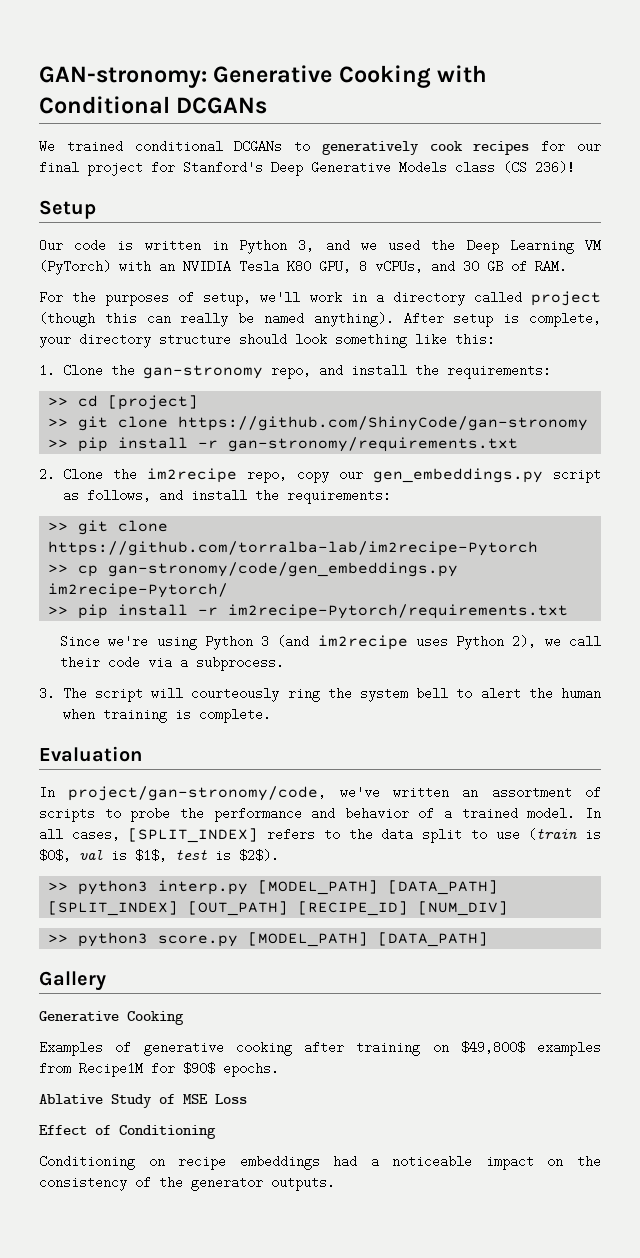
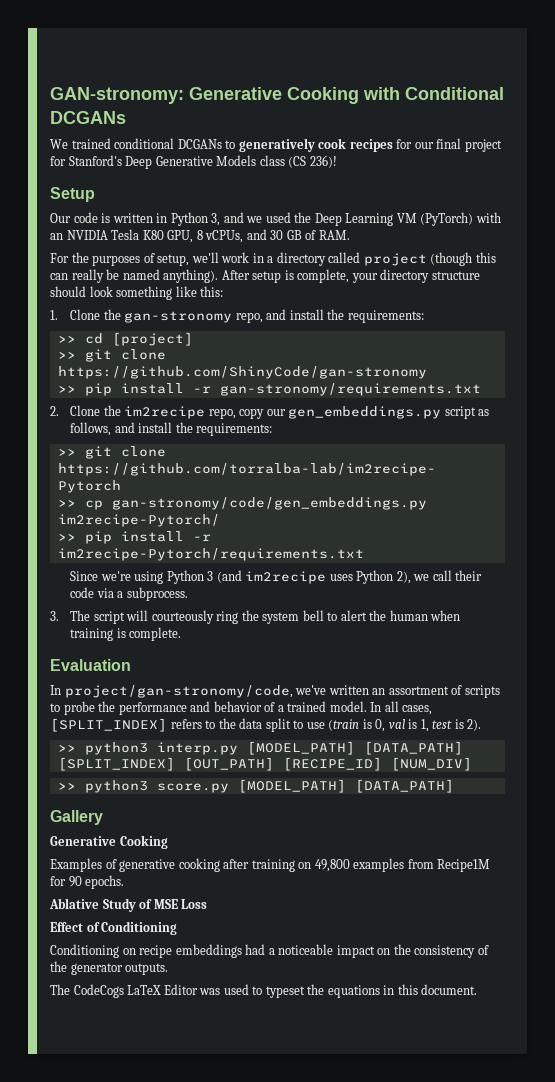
[39,849,71,862] $0$, -> [375,719,386,732] 0,
[135,849,167,862] $1$, -> [420,719,429,732] 1,
[239,849,279,862] $2$). -> [467,719,482,731] 2).
[460,1041,525,1054] $49,800$ -> [314,859,350,872] 49,800
[183,1062,215,1075] $90$ -> [68,876,82,887] 90
(335, 1183) none -> [50,984,478,998] // The CodeCogs LaTeX Editor was used to typeset the equations in this document.

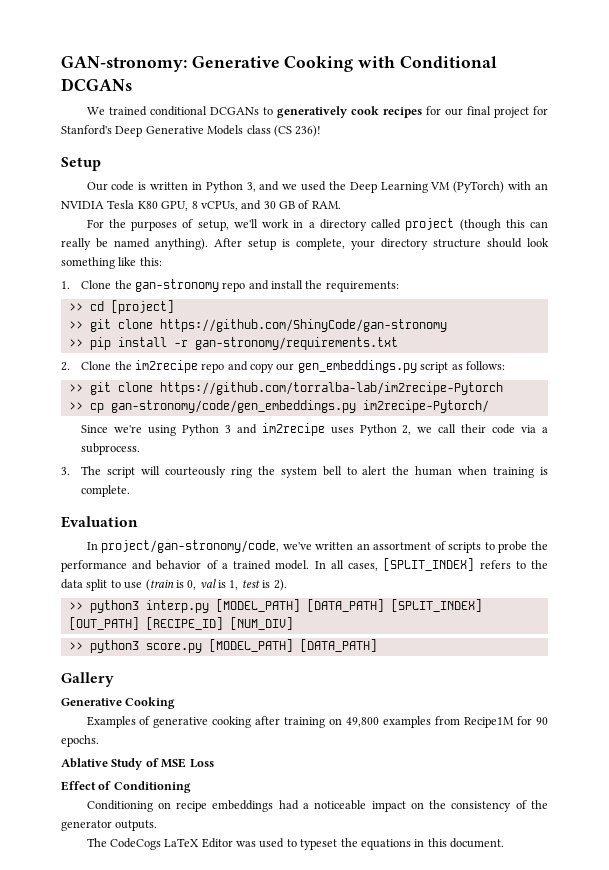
[235,312,263,323] repo, -> [222,282,246,292] repo
[208,408,236,419] repo, -> [201,361,248,373] repo and
[70,422,273,436] follows, and install the requirements: -> [465,361,505,370] follows:
[57,531,211,544] [57,548,364,561] // >> pip install -r im2recipe-Pytorch/requirements.txt -> (489, 406) none
[216,570,242,583] (and -> [236,424,257,434] and
[396,571,411,584] 2), -> [402,425,412,435] 2,

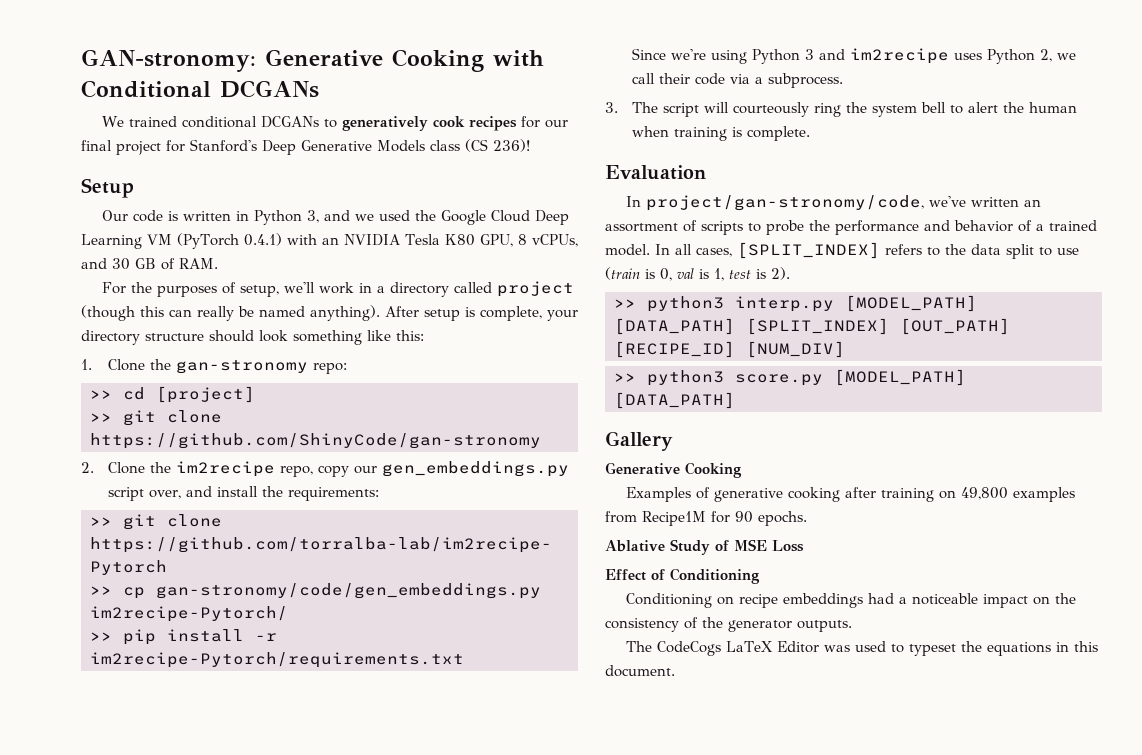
(346, 185) none -> [441,210,531,225] Google Cloud
[453,181,505,193] (PyTorch) -> [177,233,282,249] (PyTorch 0.4.1)
[222,280,399,292] repo and install the requirements: -> [312,363,347,374] repo:
[68,337,398,350] // >> pip install -r gan-stronomy/requirements.txt -> (541, 441) none
[201,361,248,373] repo and -> [279,466,313,477] repo,
[451,361,505,370] as follows: -> [148,486,379,501] over, and install the requirements:
(489, 406) none -> [90,629,277,645] [90,652,464,668] // >> pip install -r im2recipe-Pytorch/requirements.txt

